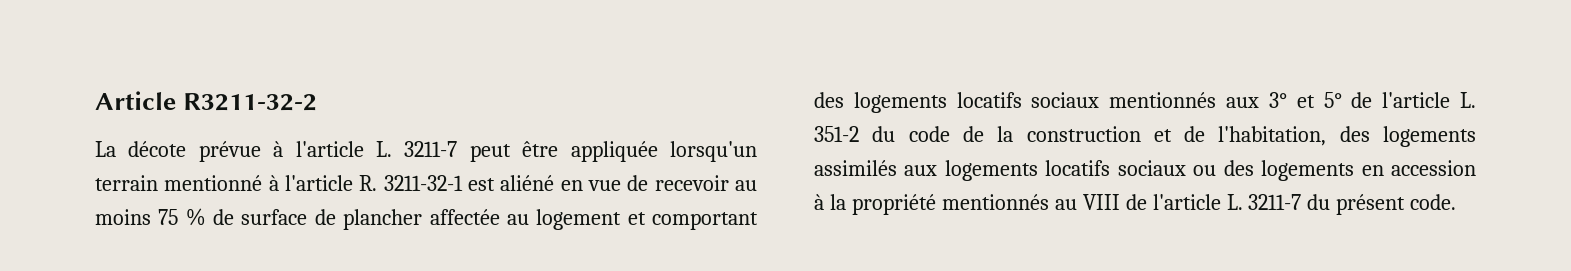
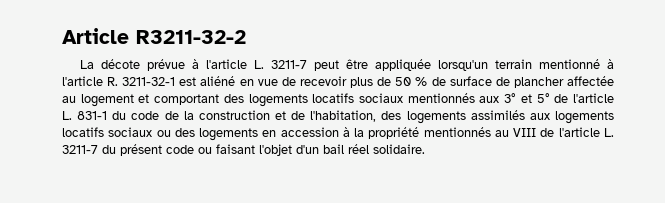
[735,180,757,191] [95,209,179,225] au moins 75 -> [350,77,412,88] plus de 50
[814,126,859,142] 351-2 -> [77,111,108,120] 831-1
[1410,194,1457,210] code. -> [166,144,425,156] code ou faisant l'objet d'un bail réel solidaire.

